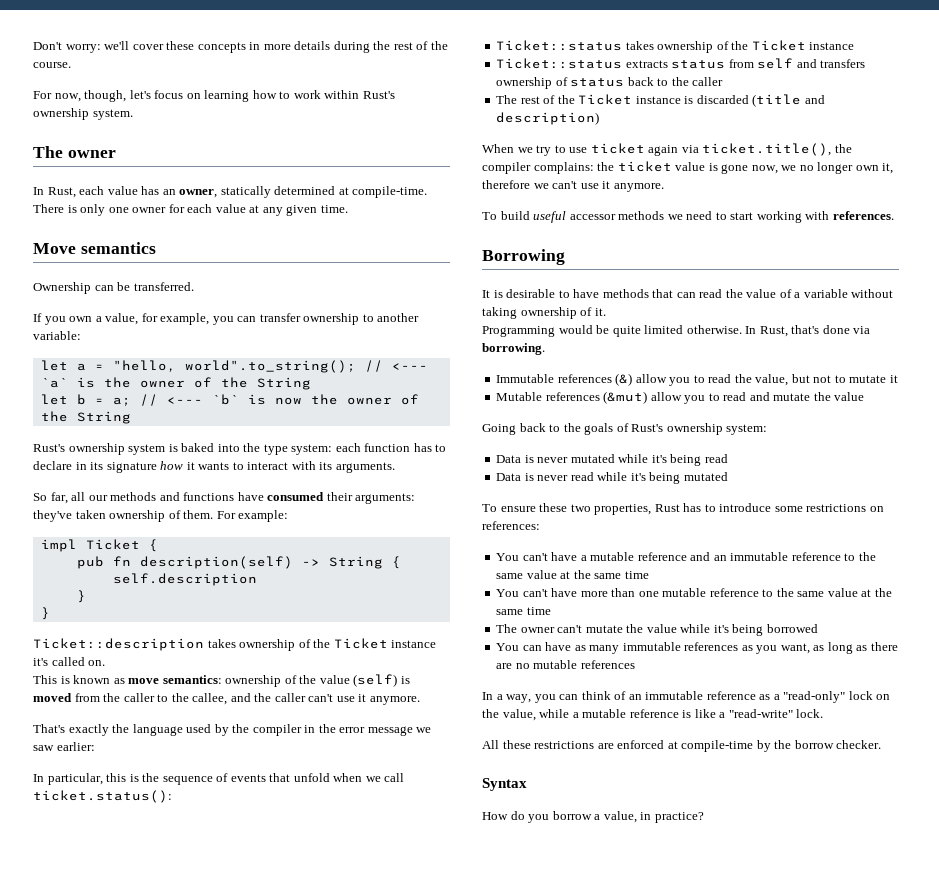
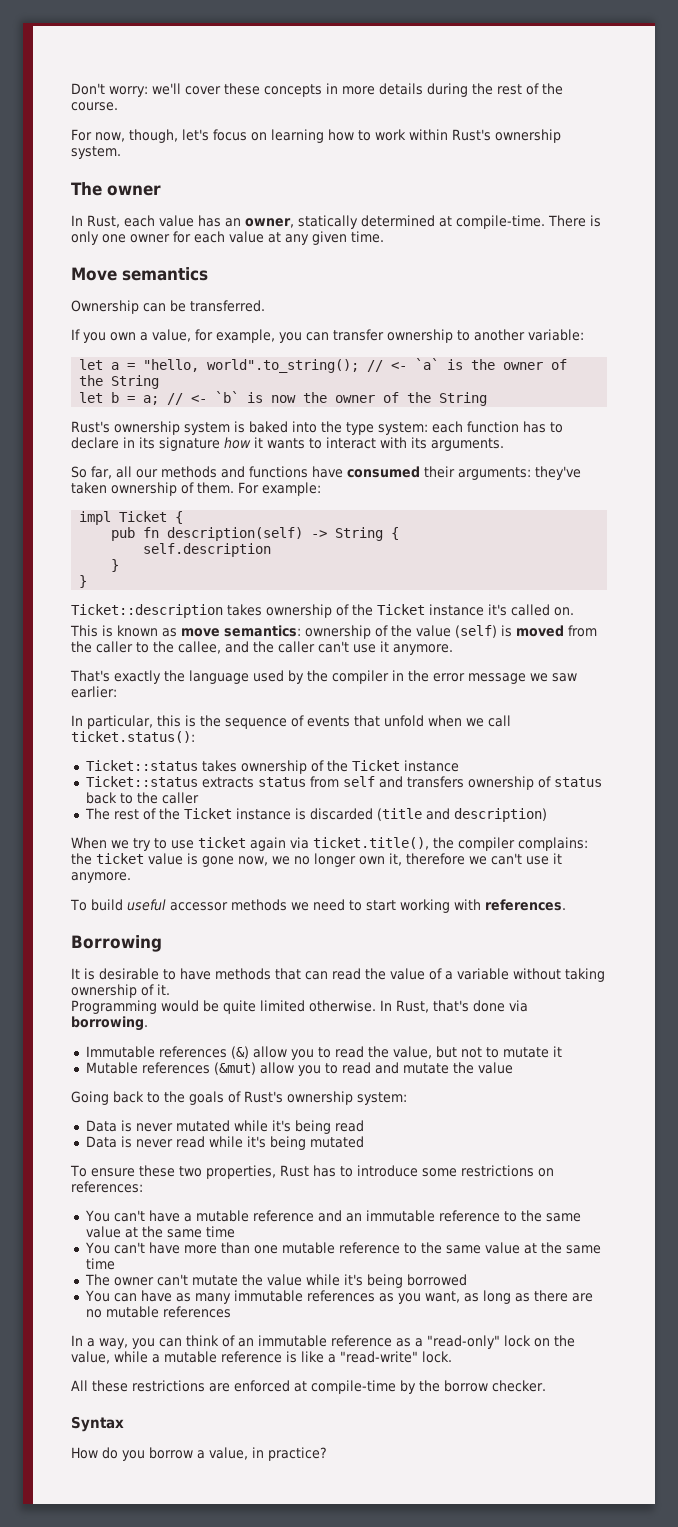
[391,363,428,370] <--- -> [391,362,408,370] <-
[166,397,203,404] <--- -> [191,395,208,403] <-

